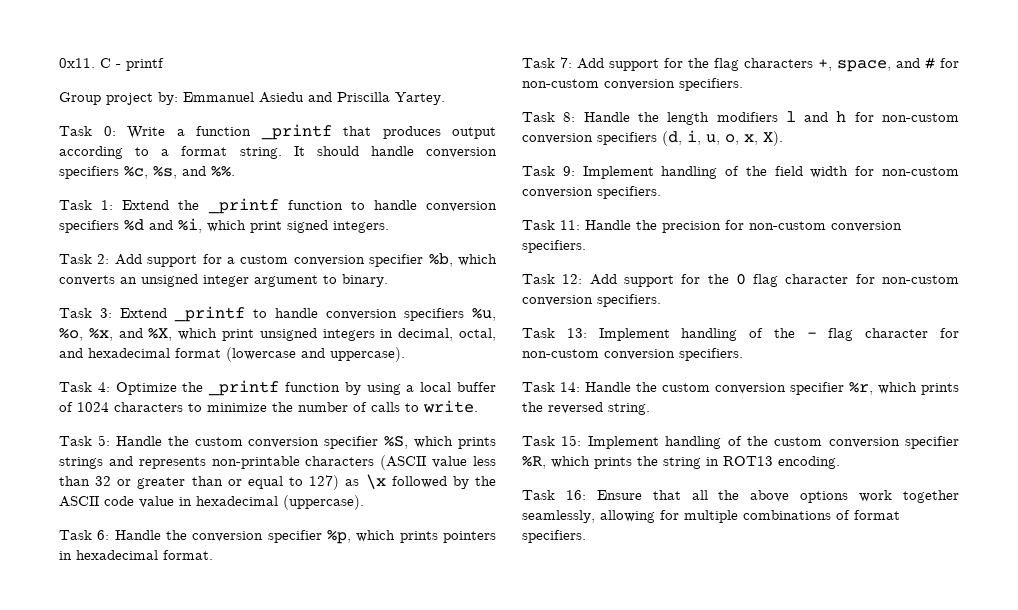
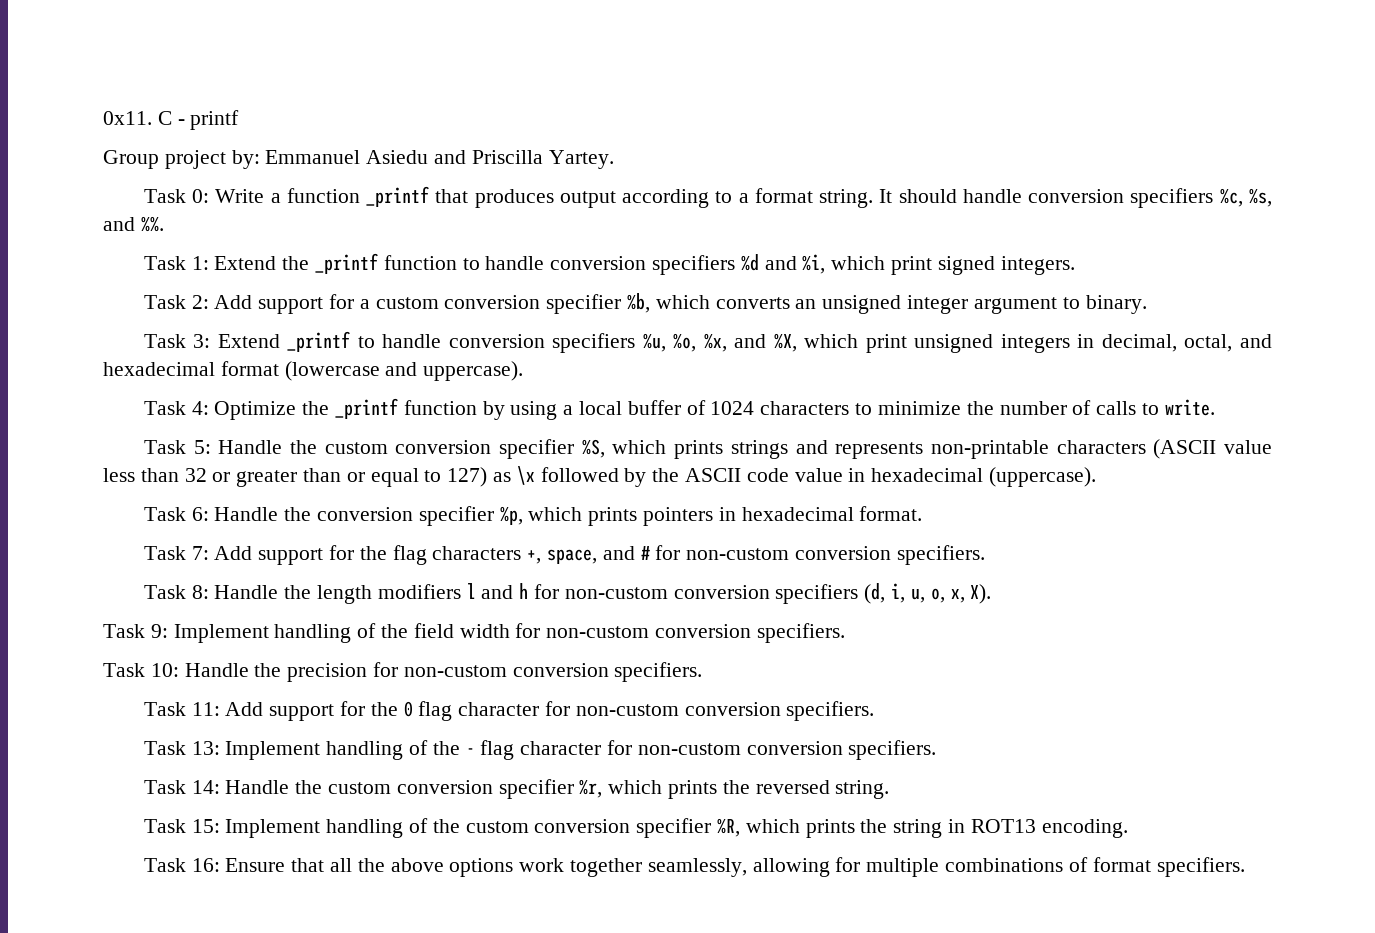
[560,220,580,230] 11: -> [150,663,179,677] 10:
[562,274,583,284] 12: -> [191,702,220,716] 11:

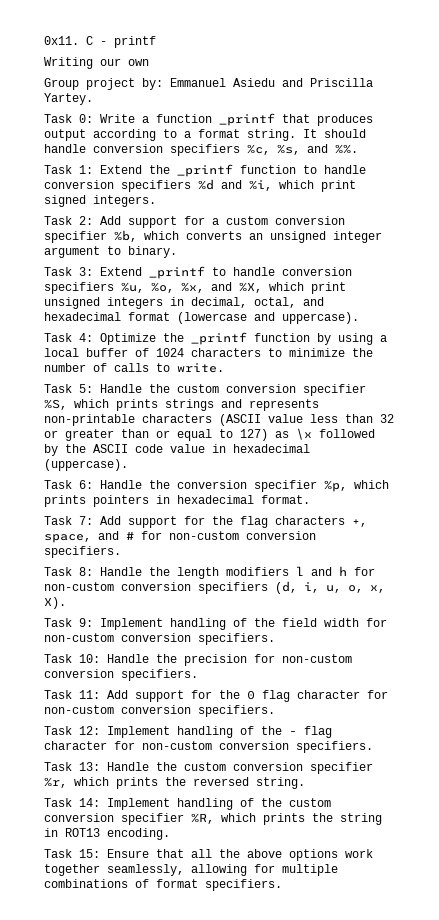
(240, 120) none -> [44,57,149,69] // Writing our own
[191,741,220,755] 13: -> [79,726,100,735] 12:
[191,780,220,794] 14: -> [79,762,100,771] 13:
[191,819,220,833] 15: -> [79,798,100,807] 14:
[191,858,220,872] 16: -> [79,849,100,858] 15:

